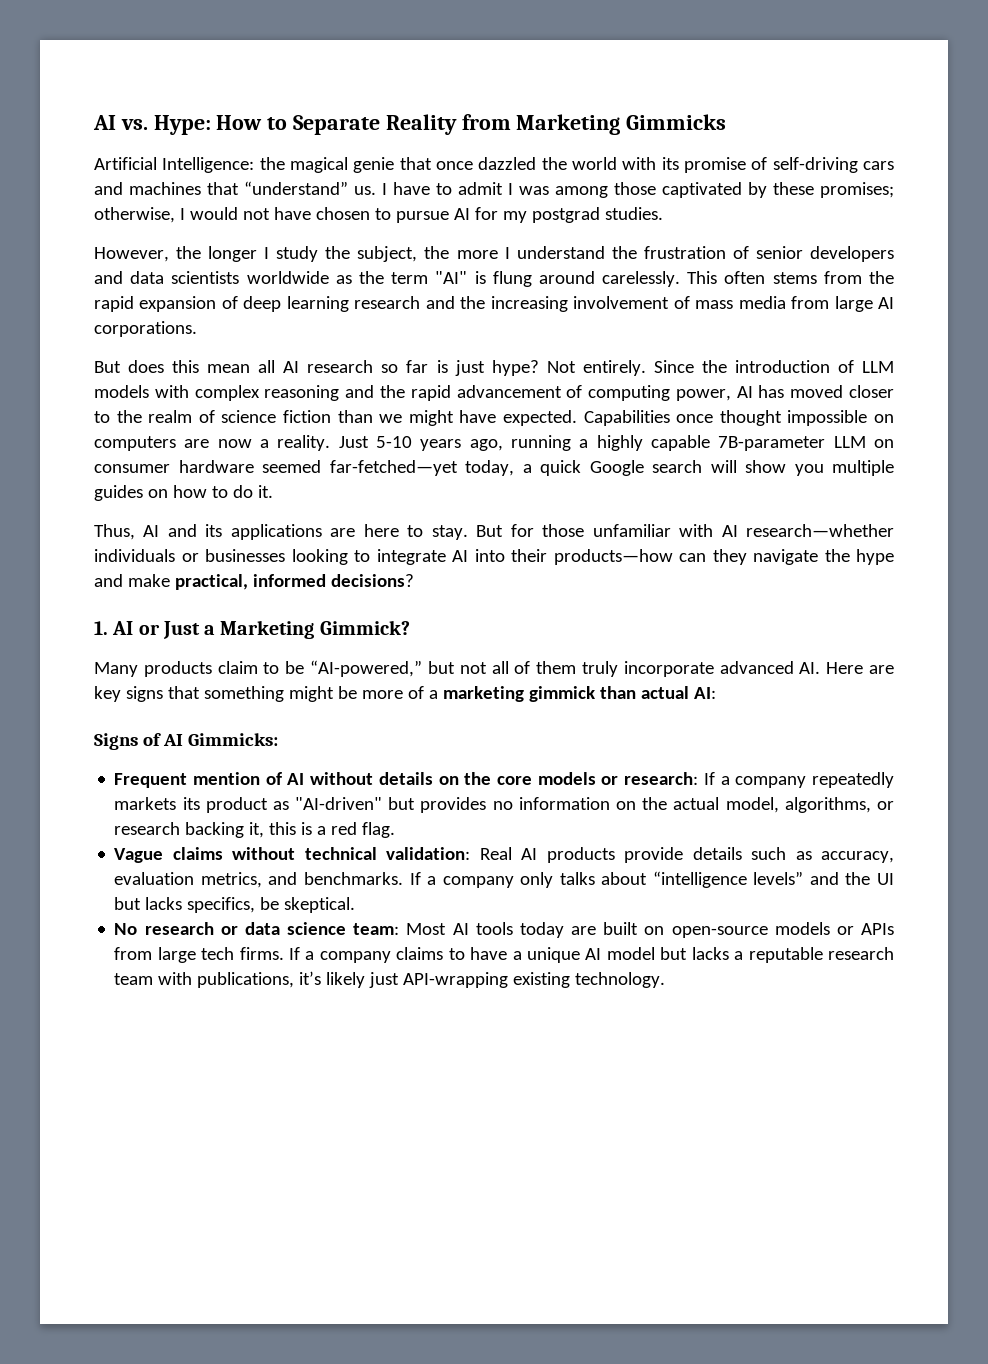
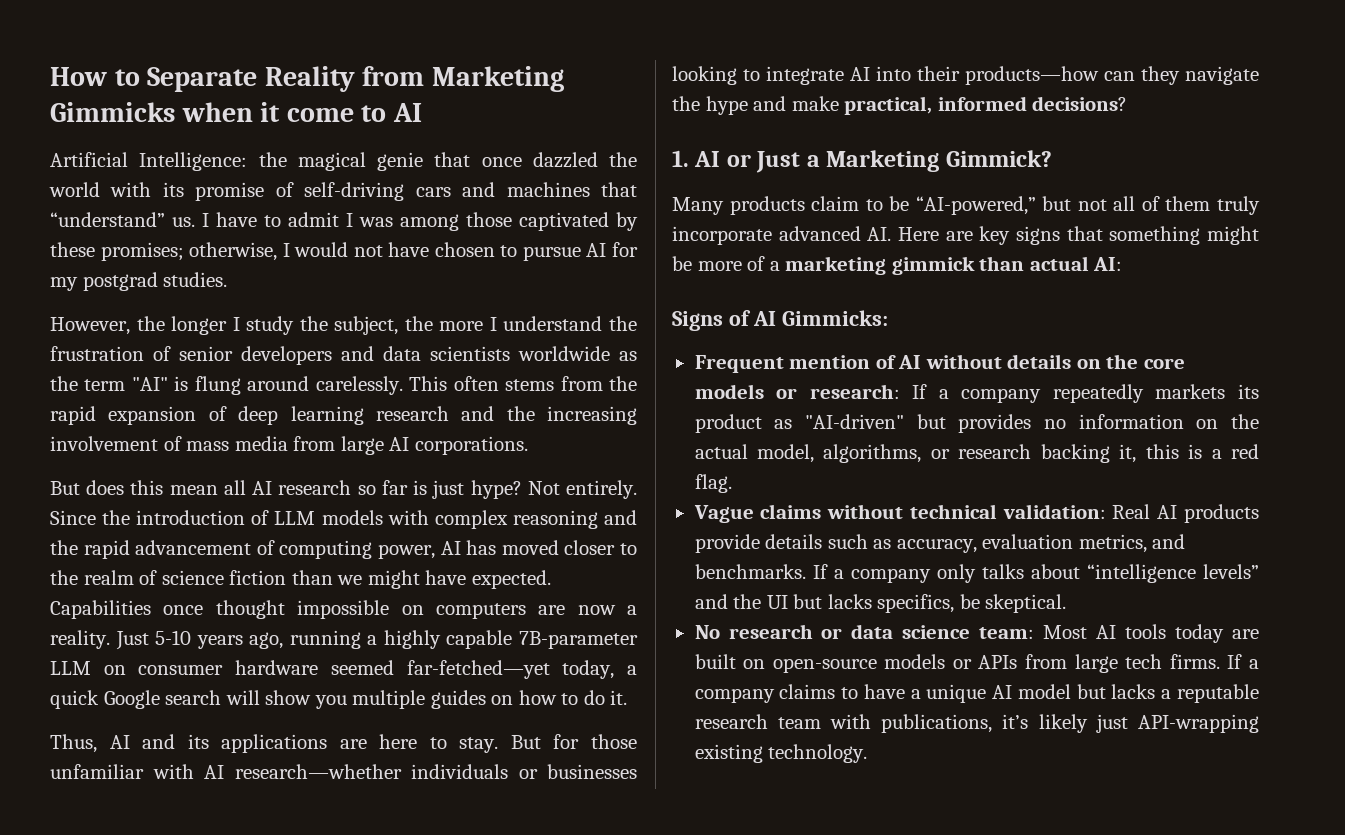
[93,115,211,135] AI vs. Hype: -> (50, 76) none
(727, 122) none -> [181,102,422,122] when it come to AI

